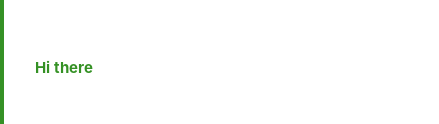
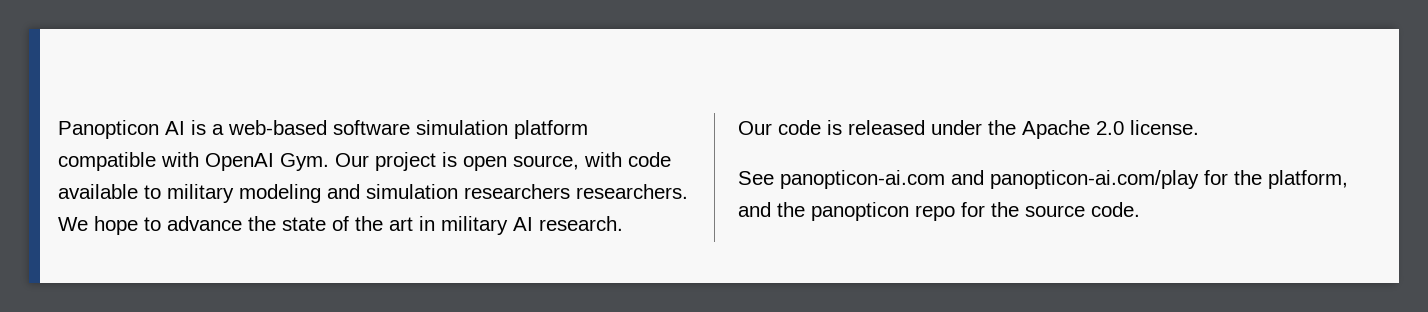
[35,60,94,73] Hi there -> [58,120,588,139] [58,152,671,171] [58,184,688,203] [58,216,623,235] [738,120,1199,139] [738,170,1348,189] [738,202,1140,221] Panopticon AI is a web-based software simulation platform compatible with OpenAI Gym. Our project is open source, with code available to military modeling and simulation researchers researchers. We hope to advance the state of the art in military AI research. // Our code is released under the Apache 2.0 license. // See panopticon-ai.com and panopticon-ai.com/play for the platform, and the panopticon repo for the source code.

